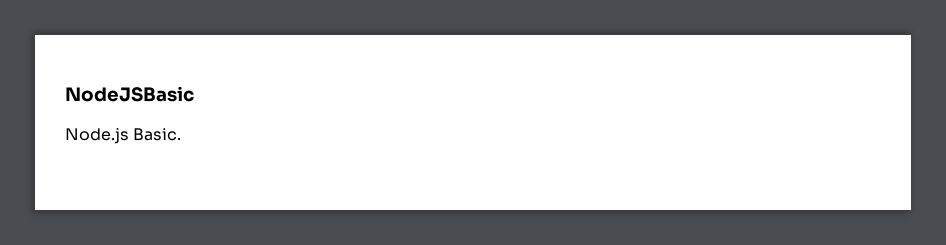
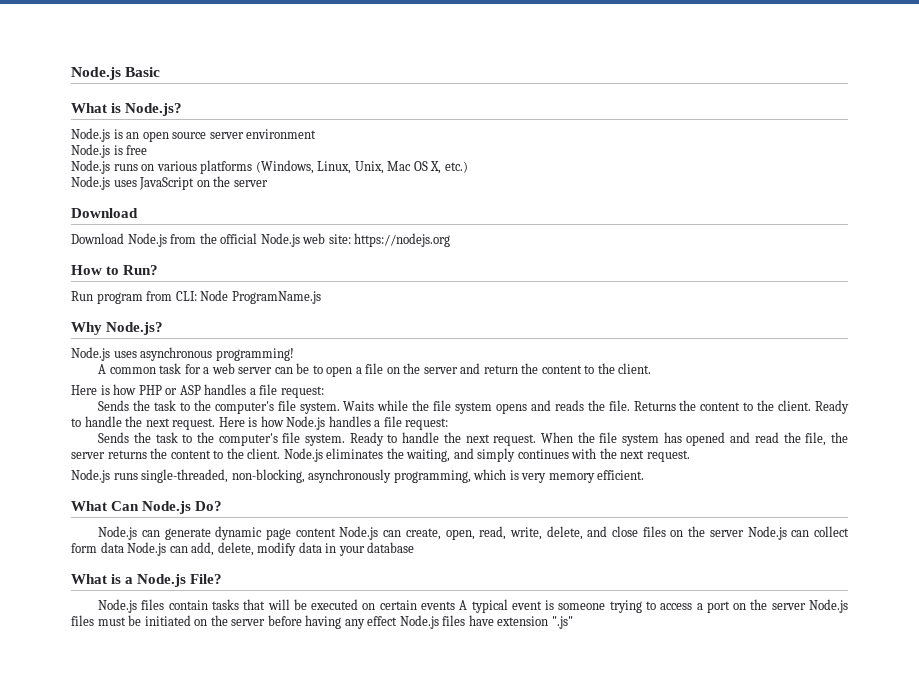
[65,86,194,102] [65,128,182,144] NodeJSBasic // Node.js Basic. -> [71,67,161,80] [71,103,183,116] [71,128,317,142] [71,144,148,158] [71,160,468,174] [71,176,268,190] [71,208,138,218] [71,233,451,247] [71,265,159,275] [71,290,321,304] [71,322,164,335] [71,347,294,361] [98,363,652,377] [71,384,324,398] [98,400,849,414] [71,416,449,430] [98,432,848,446] [71,448,690,462] [71,469,645,483] [71,501,223,514] [98,526,850,540] [71,542,415,556] [71,574,223,587] [98,599,848,613] [71,615,573,629] Node.js Basic // What is Node.js? // Node.js is an open source server environment // Node.js is free // Node.js runs on various platforms (Windows, Linux, Unix, Mac OS X, etc.) // Node.js uses JavaScript on the server // Download // Download Node.js from the official Node.js web site: https://nodejs.org // How to Run? // Run program from CLI: Node ProgramName.js // Why Node.js? // Node.js uses asynchronous programming! // A common task for a web server can be to open a file on the server and return the content to the client. // Here is how PHP or ASP handles a file request: // Sends the task to the computer's file system. Waits while the file system opens and reads the file. Returns the content to the client. Ready to handle the next request. Here is how Node.js handles a file request: // Sends the task to the computer's file system. Ready to handle the next request. When the file system has opened and read the file, the server returns the content to the client. Node.js eliminates the waiting, and simply continues with the next request. // Node.js runs single-threaded, non-blocking, asynchronously programming, which is very memory efficient. // What Can Node.js Do? // Node.js can generate dynamic page content Node.js can create, open, read, write, delete, and close files on the server Node.js can collect form data Node.js can add, delete, modify data in your database // What is a Node.js File? // Node.js files contain tasks that will be executed on certain events A typical event is someone trying to access a port on the server Node.js files must be initiated on the server before having any effect Node.js files have extension ".js"

